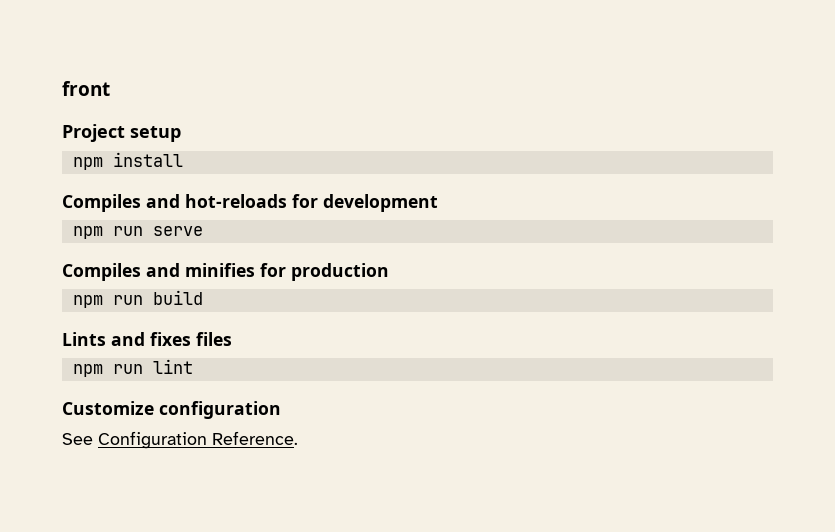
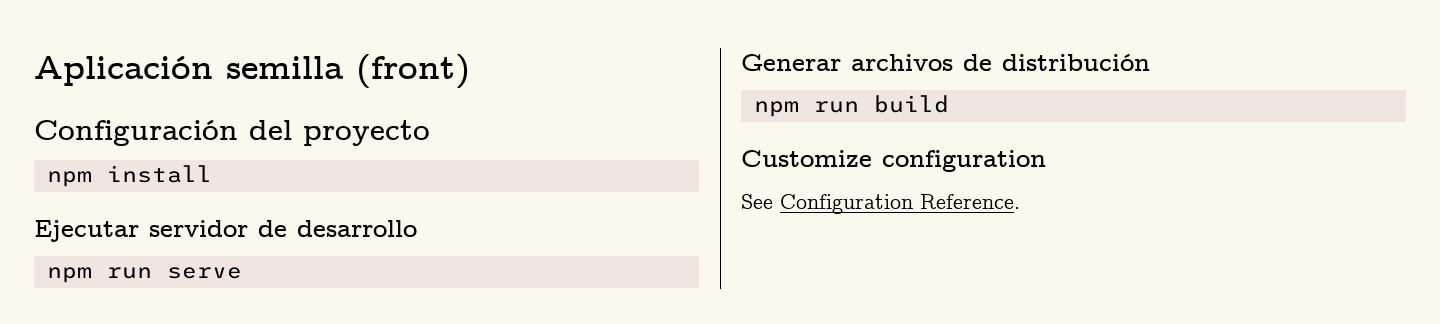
[62,81,110,96] [62,124,181,142] [72,152,183,170] [62,194,438,212] [72,226,203,239] [62,263,389,281] [72,290,203,308] [62,332,232,346] [72,359,193,377] front // Project setup // npm install // Compiles and hot-reloads for development // npm run serve // Compiles and minifies for production // npm run build // Lints and fixes files // npm run lint -> [34,54,470,89] [34,120,430,146] [46,165,212,187] [34,220,417,242] [46,267,242,283] [741,54,1150,71] [753,95,949,117] Aplicación semilla (front) // Configuración del proyecto // npm install // Ejecutar servidor de desarrollo // npm run serve // Generar archivos de distribución // npm run build

